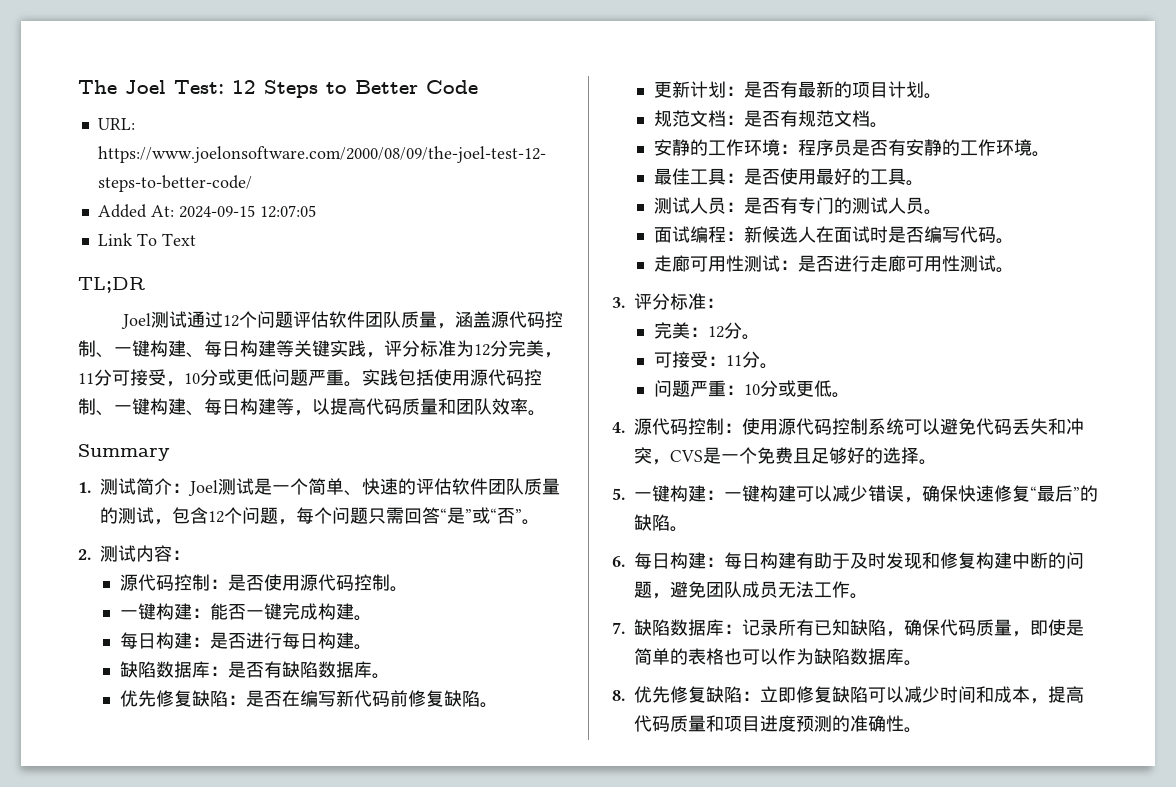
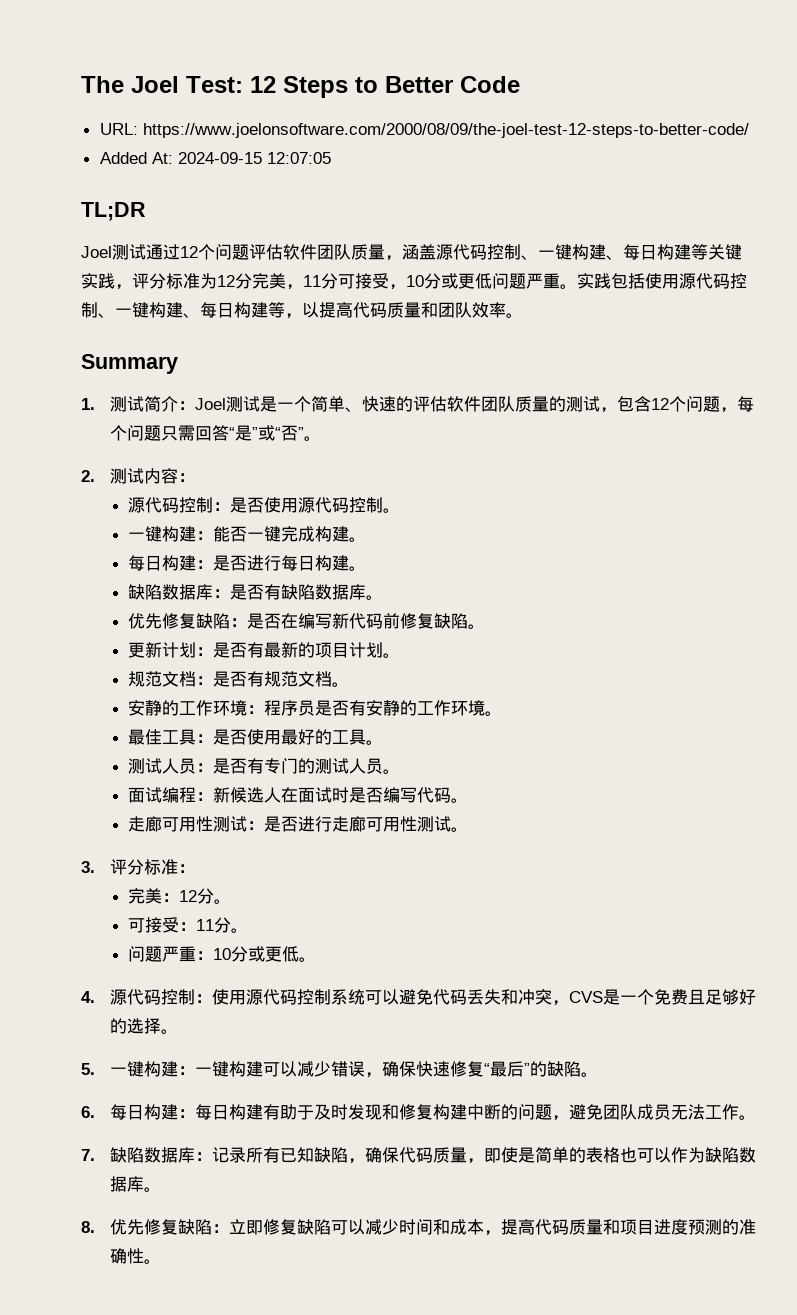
[97,233,196,246] // Link To Text -> (331, 158) none

